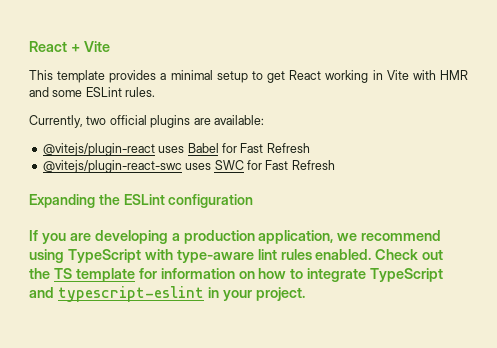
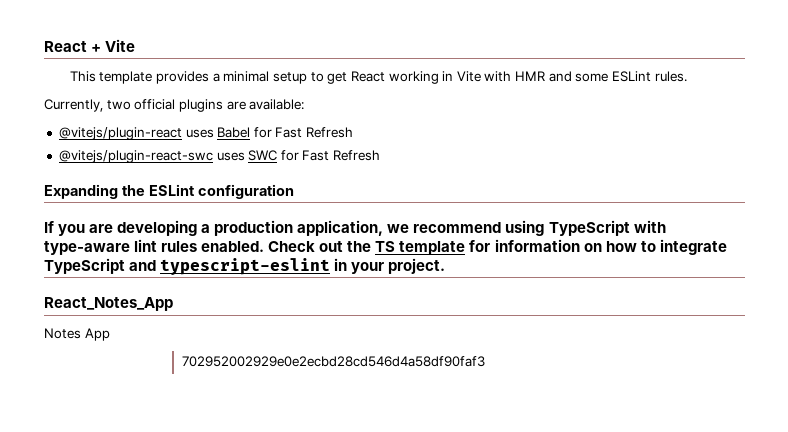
(305, 294) none -> [44,297,173,311] [44,328,110,341] [181,356,485,367] // React_Notes_App // Notes App // 702952002929e0e2ecbd28cd546d4a58df90faf3

